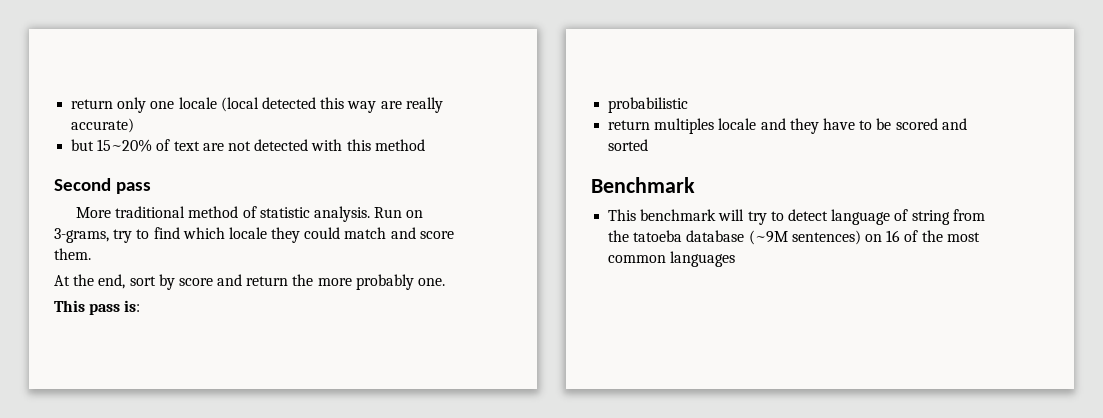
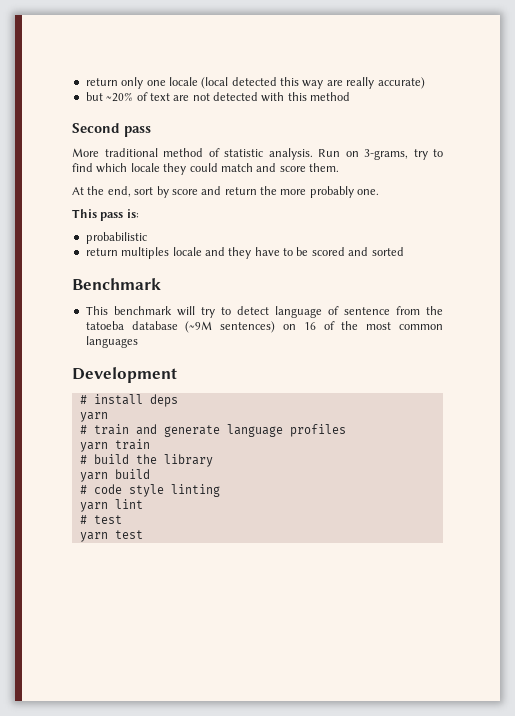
[97,139,153,152] 15~20% -> [106,92,134,102] ~20%
[911,210,950,225] string -> [343,307,390,315] sentence
(736, 259) none -> [72,367,177,383] [79,394,178,407] [79,412,108,422] [79,424,346,437] [79,439,150,452] [79,454,213,467] [79,469,150,482] [79,484,220,497] [79,499,143,512] [79,515,122,524] [79,530,143,542] // Development // # install deps // yarn // # train and generate language profiles // yarn train // # build the library // yarn build // # code style linting // yarn lint // # test // yarn test

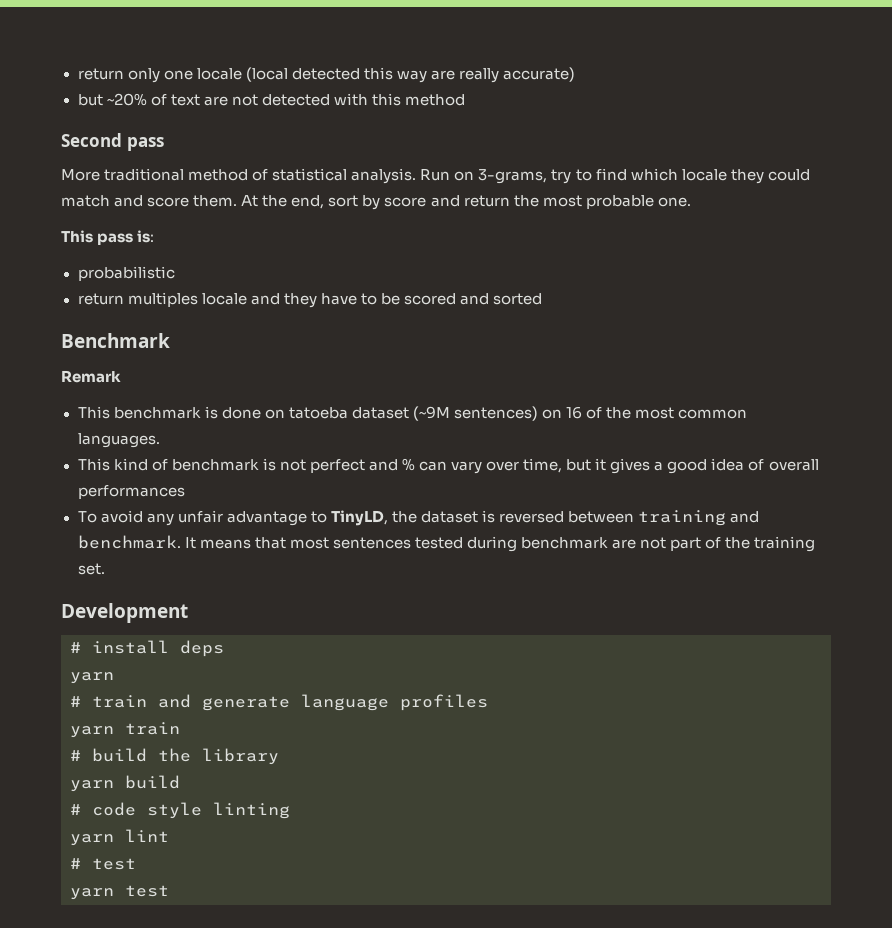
[224,149,263,157] statistic -> [272,168,348,181] statistical
(339, 167) // -> (238, 201) none
[280,186,354,198] more probably -> [542,195,654,209] most probable
(161, 284) none -> [61,370,121,383] // Remark
[176,306,443,318] [85,321,178,330] will try to detect language of sentence from the tatoeba database -> [204,406,409,419] is done on tatoeba dataset
[85,336,138,348] languages -> [77,433,160,448] [77,458,819,474] [77,485,185,499] [77,510,760,526] [77,535,816,552] [77,563,105,575] languages. // This kind of benchmark is not perfect and % can vary over time, but it gives a good idea of overall performances // To avoid any unfair advantage to TinyLD, the dataset is reversed between training and benchmark. It means that most sentences tested during benchmark are not part of the training set.

